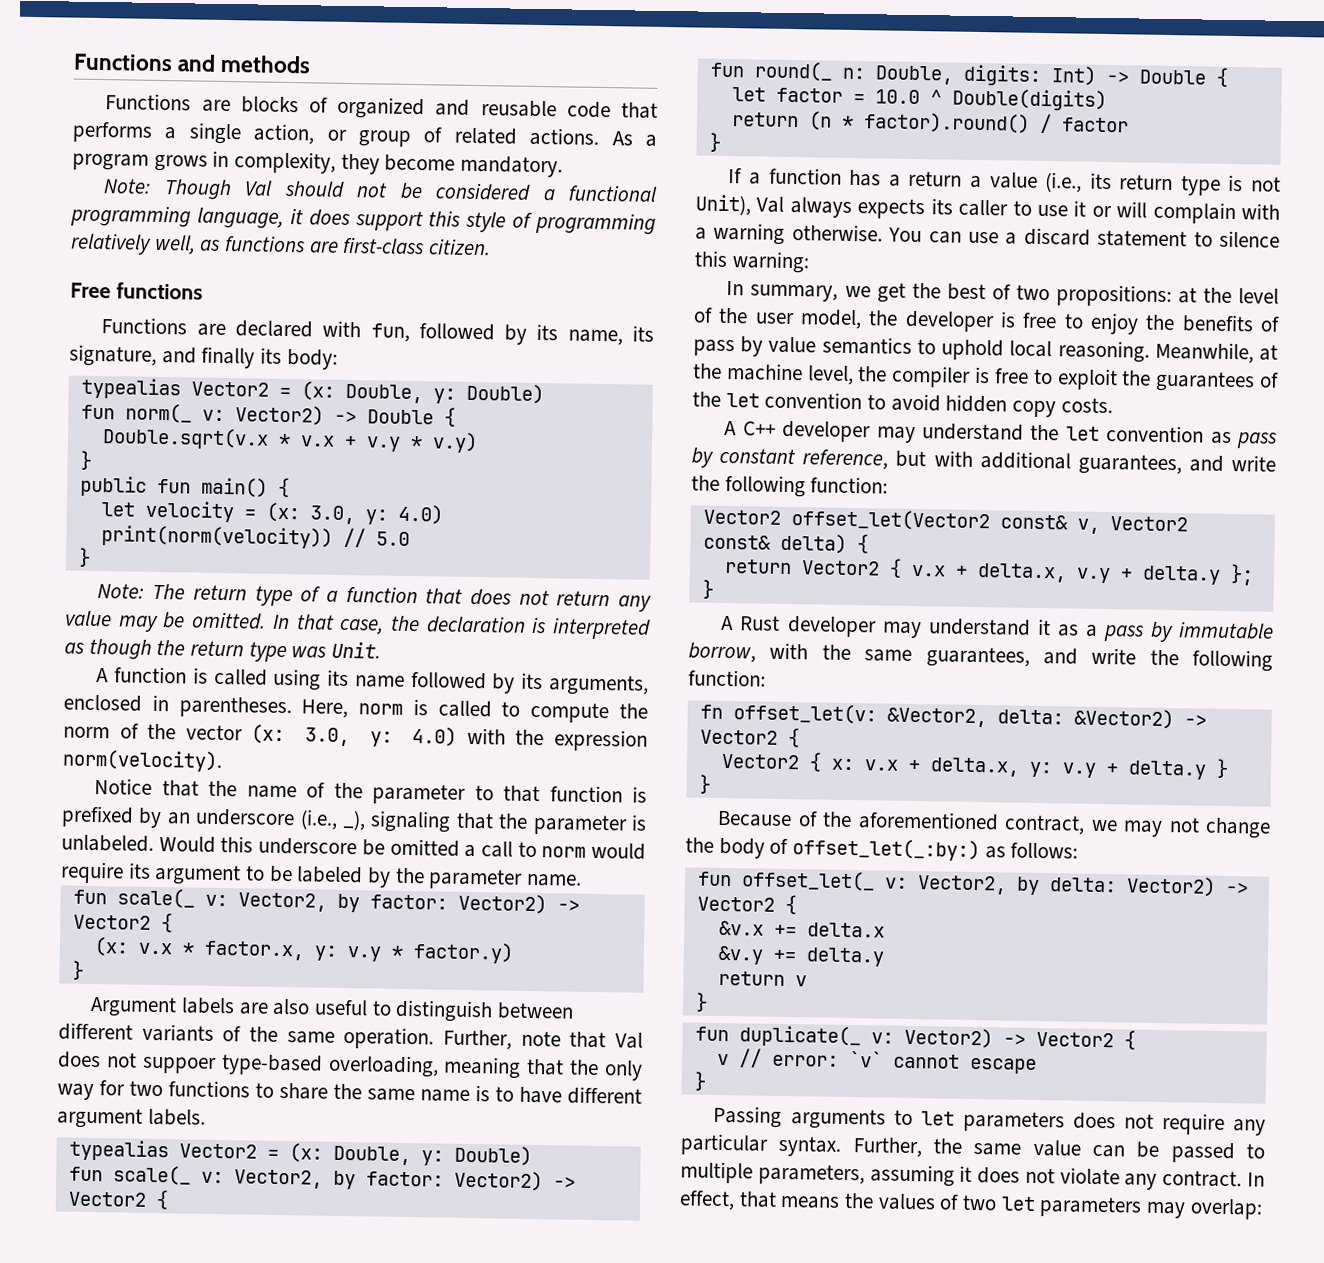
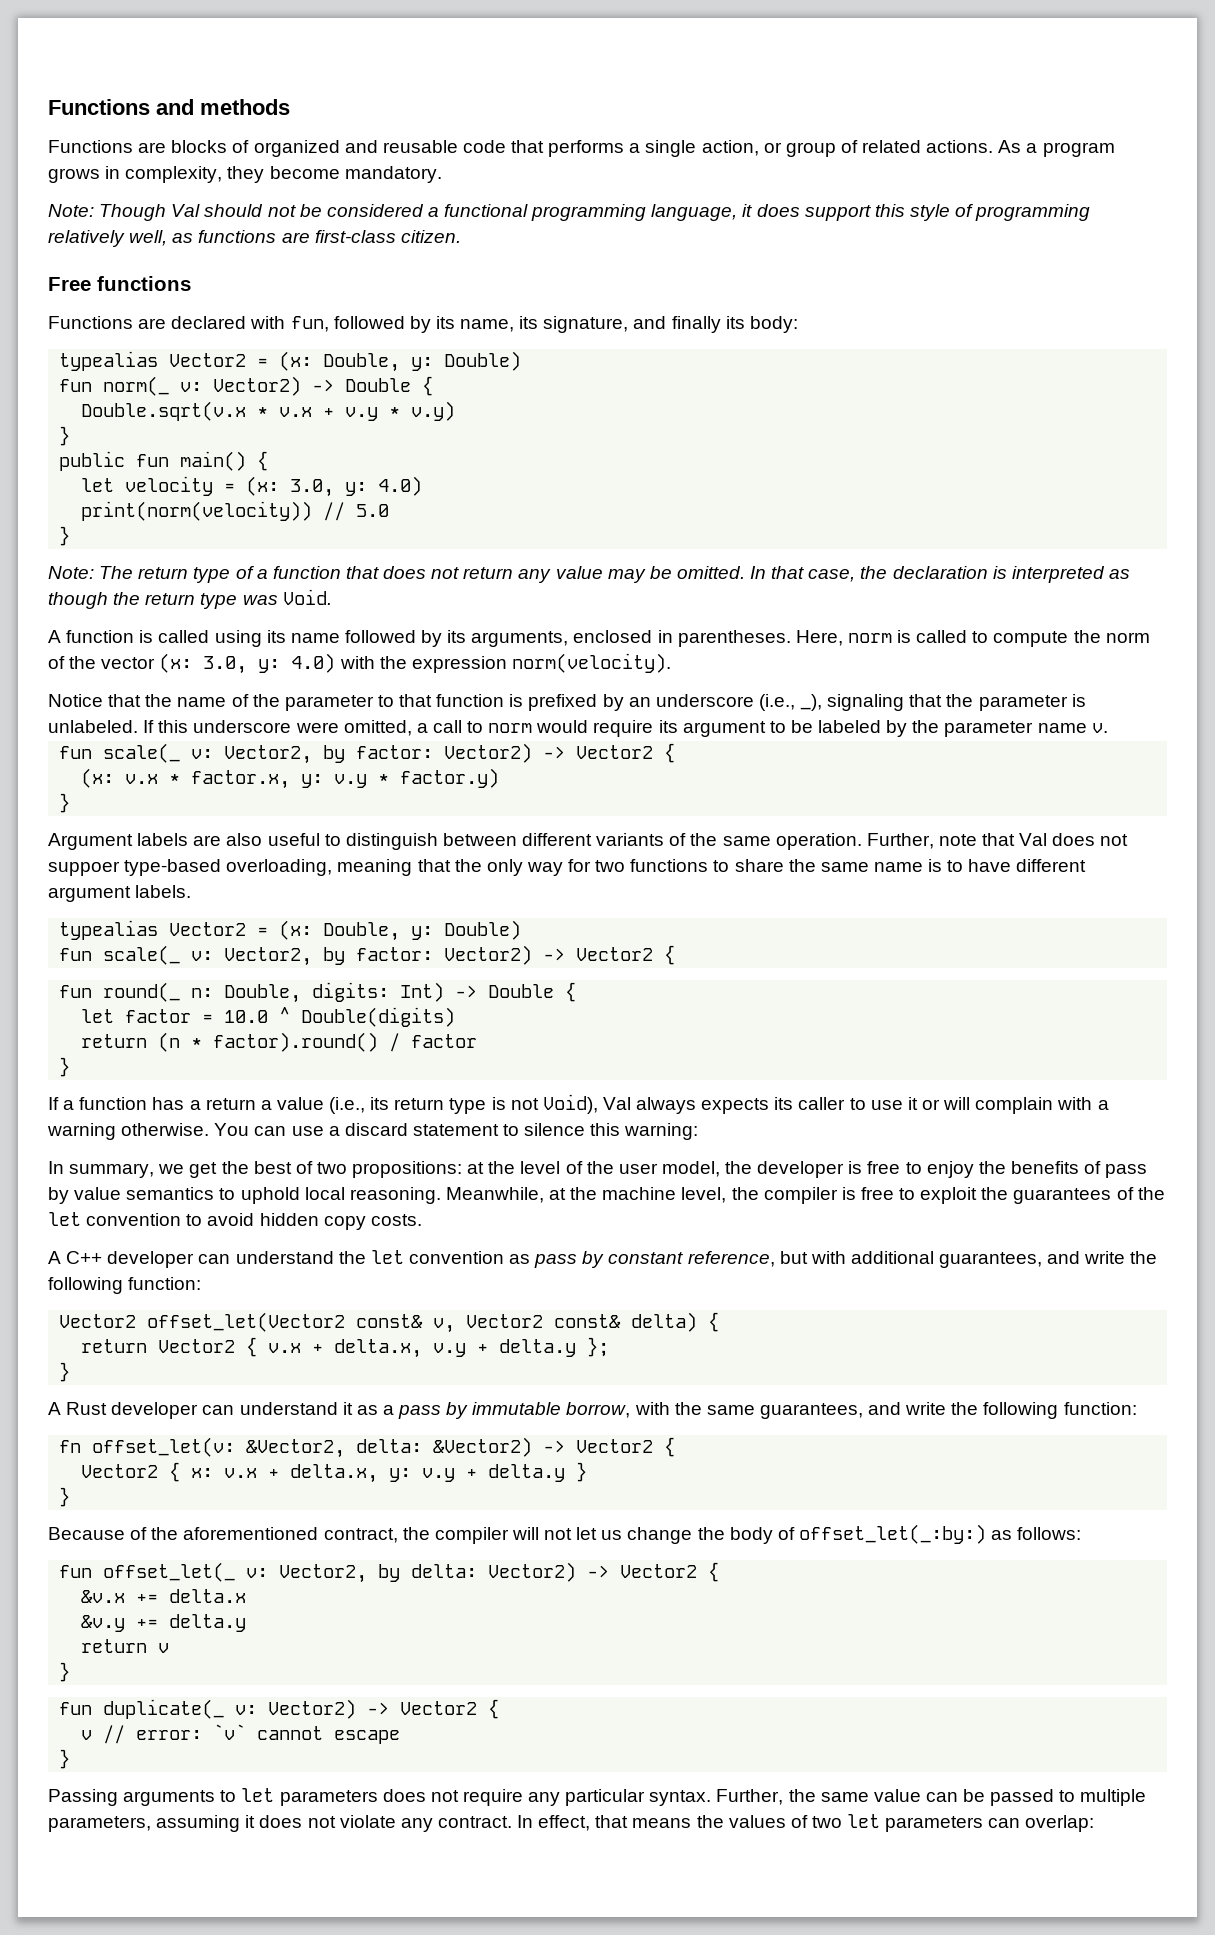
[331,641,382,659] Unit. -> [282,589,332,605] Void.
[158,836,216,853] Would -> [143,720,155,733] If
[361,838,460,857] be omitted -> [295,720,412,736] were omitted,
[526,873,583,887] name. -> [1037,723,1108,733] name v.
[695,194,751,216] Unit), -> [542,1094,598,1114] Void),
[876,426,916,443] may -> [198,1254,231,1264] can
[881,621,922,639] may -> [202,1405,235,1415] can
[1090,817,1200,837] we may not -> [402,1527,623,1544] the compiler will not let us
[1146,1201,1186,1219] may -> [988,1818,1021,1828] can

